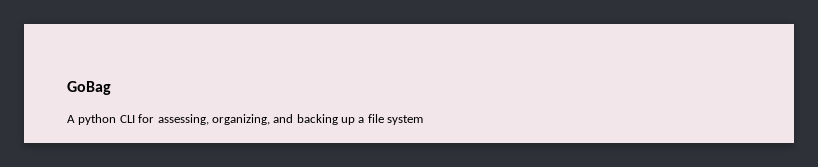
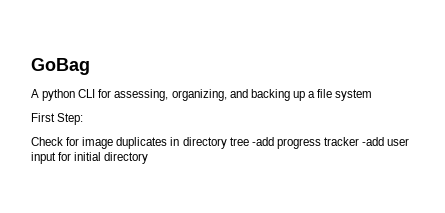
(424, 120) none -> [31,113,84,125] [31,137,410,149] [31,152,149,164] // First Step: // Check for image duplicates in directory tree -add progress tracker -add user input for initial directory

